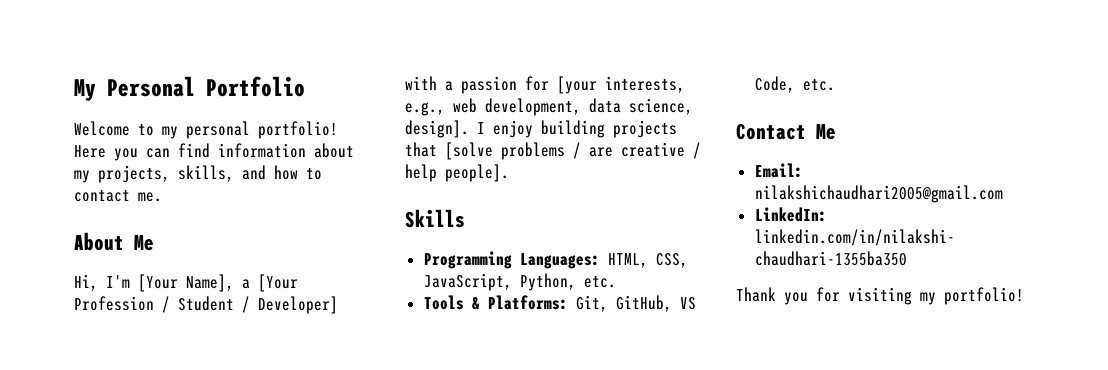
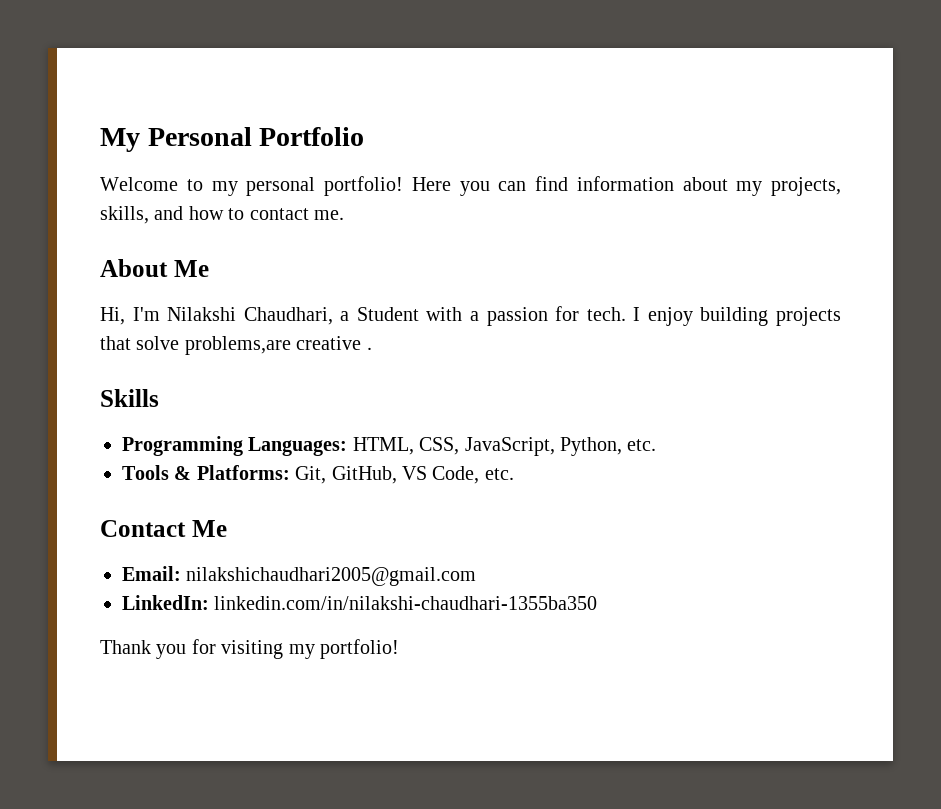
[138,274,298,292] [74,296,338,314] [405,76,685,94] [405,98,693,116] [405,120,469,138] [Your Name], a [Your Profession / Student / Developer] with a passion for [your interests, e.g., web development, data science, design]. -> [167,306,626,326] Nilakshi Chaudhari, a Student with a passion for tech.
[445,142,701,160] [405,164,509,182] [solve problems / are creative / help people]. -> [136,336,372,355] solve problems,are creative .

